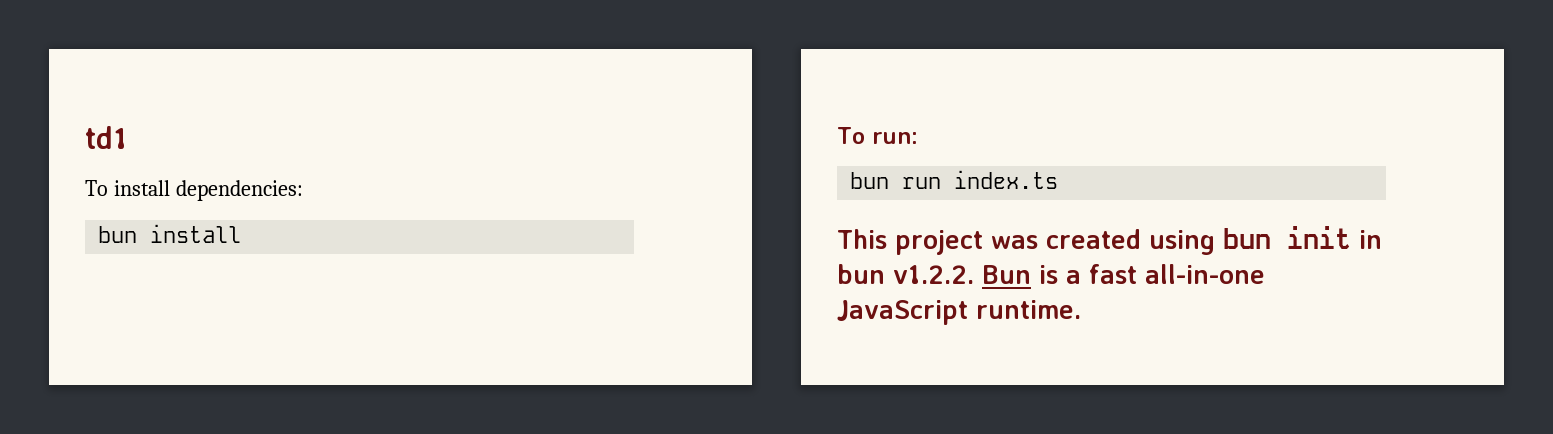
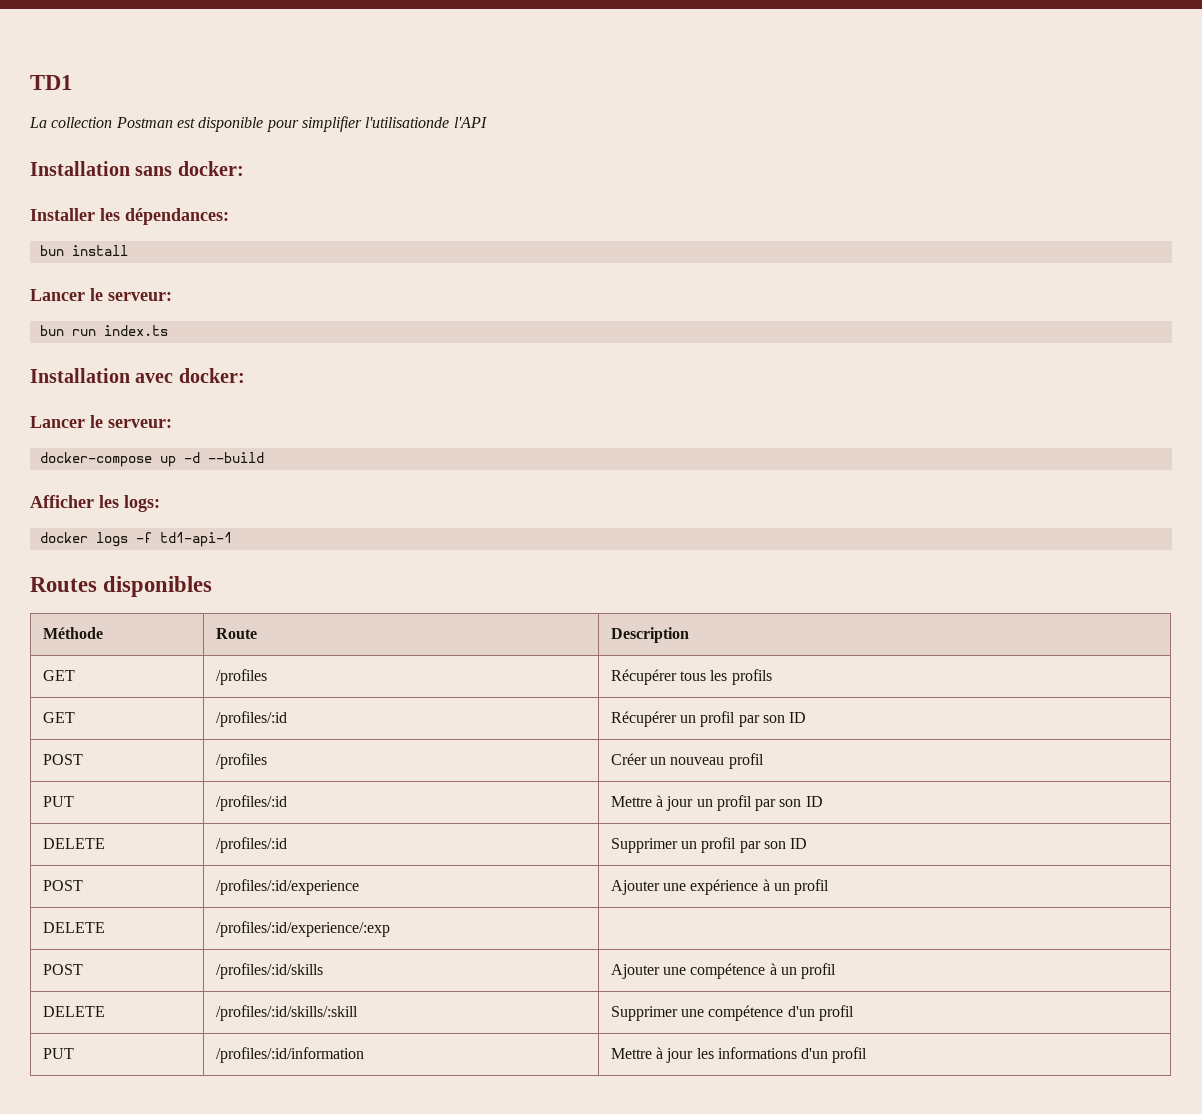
[85,126,127,149] [85,180,303,201] td1 // To install dependencies: -> [30,75,72,90] [29,116,487,132] [30,161,244,176] [30,208,229,225] TD1 // La collection Postman est disponible pour simplifier l'utilisationde l'API // Installation sans docker: // Installer les dépendances:
[837,127,918,144] To run: -> [30,288,172,301] Lancer le serveur:
[837,226,1382,255] [837,264,1265,284] [837,300,1081,325] This project was created using bun init in bun v1.2.2. Bun is a fast all-in-one JavaScript runtime. -> [30,368,245,383] [30,415,172,428] [39,452,264,467] [30,495,160,512] [39,532,232,547] [30,576,213,597] [42,627,103,639] [215,628,257,639] [610,627,689,643] [42,670,75,681] [215,669,267,685] [610,669,772,685] [42,712,75,723] [215,711,287,727] [610,711,807,727] [42,754,83,765] [215,753,267,769] [610,753,764,769] [42,796,74,807] [215,795,287,811] [610,795,823,811] [42,838,105,849] [215,837,287,853] [610,837,808,853] [42,880,83,891] [215,879,359,895] [610,879,830,895] [42,922,105,933] [215,921,390,937] [42,964,83,975] [215,963,323,979] [610,963,837,979] [42,1006,105,1017] [215,1005,358,1021] [610,1005,854,1021] [42,1048,74,1059] [215,1047,364,1063] [610,1047,868,1063] Installation avec docker: // Lancer le serveur: // docker-compose up -d --build // Afficher les logs: // docker logs -f td1-api-1 // Routes disponibles // Méthode | Route | Description // GET | /profiles | Récupérer tous les profils // GET | /profiles/:id | Récupérer un profil par son ID // POST | /profiles | Créer un nouveau profil // PUT | /profiles/:id | Mettre à jour un profil par son ID // DELETE | /profiles/:id | Supprimer un profil par son ID // POST | /profiles/:id/experience | Ajouter une expérience à un profil // DELETE | /profiles/:id/experience/:exp | // POST | /profiles/:id/skills | Ajouter une compétence à un profil // DELETE | /profiles/:id/skills/:skill | Supprimer une compétence d'un profil // PUT | /profiles/:id/information | Mettre à jour les informations d'un profil

